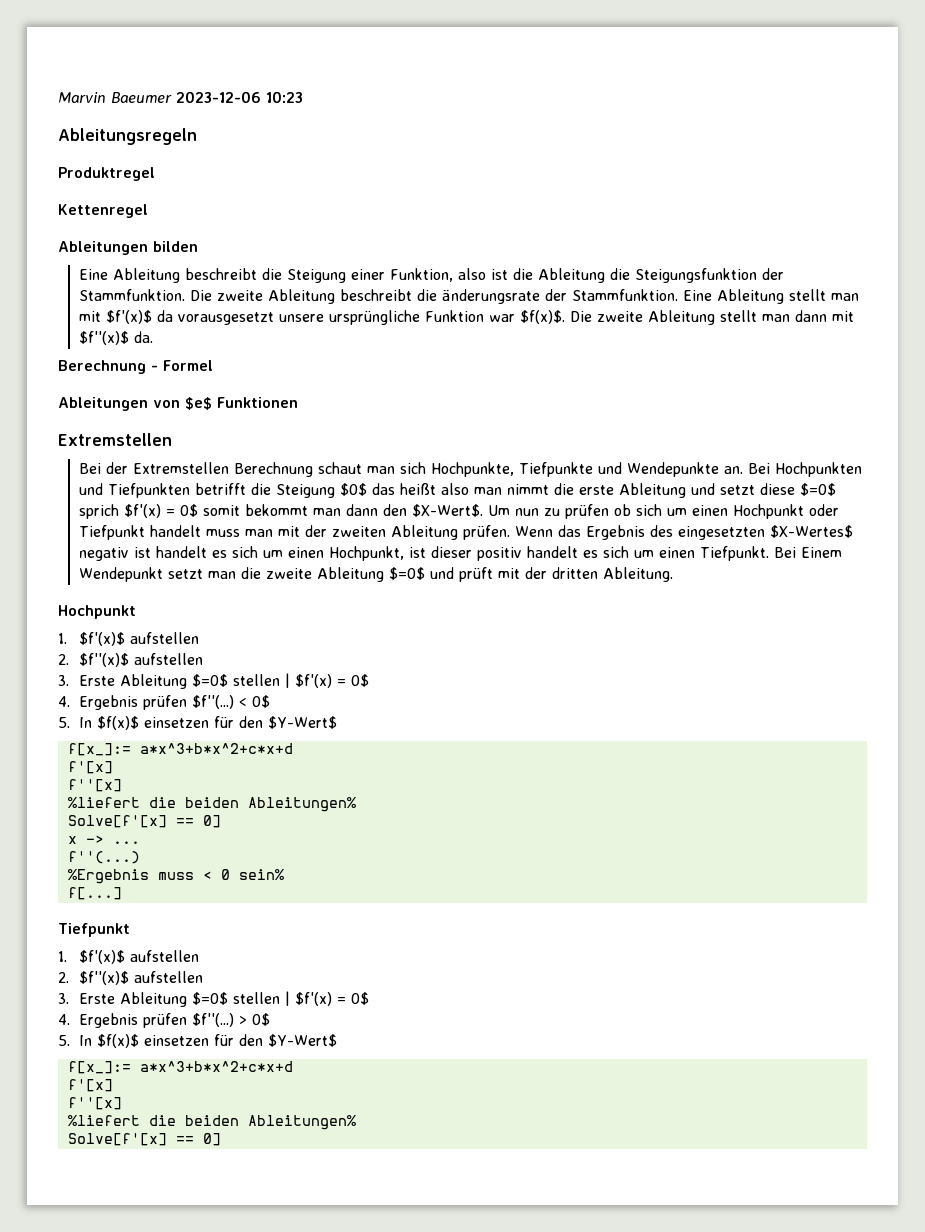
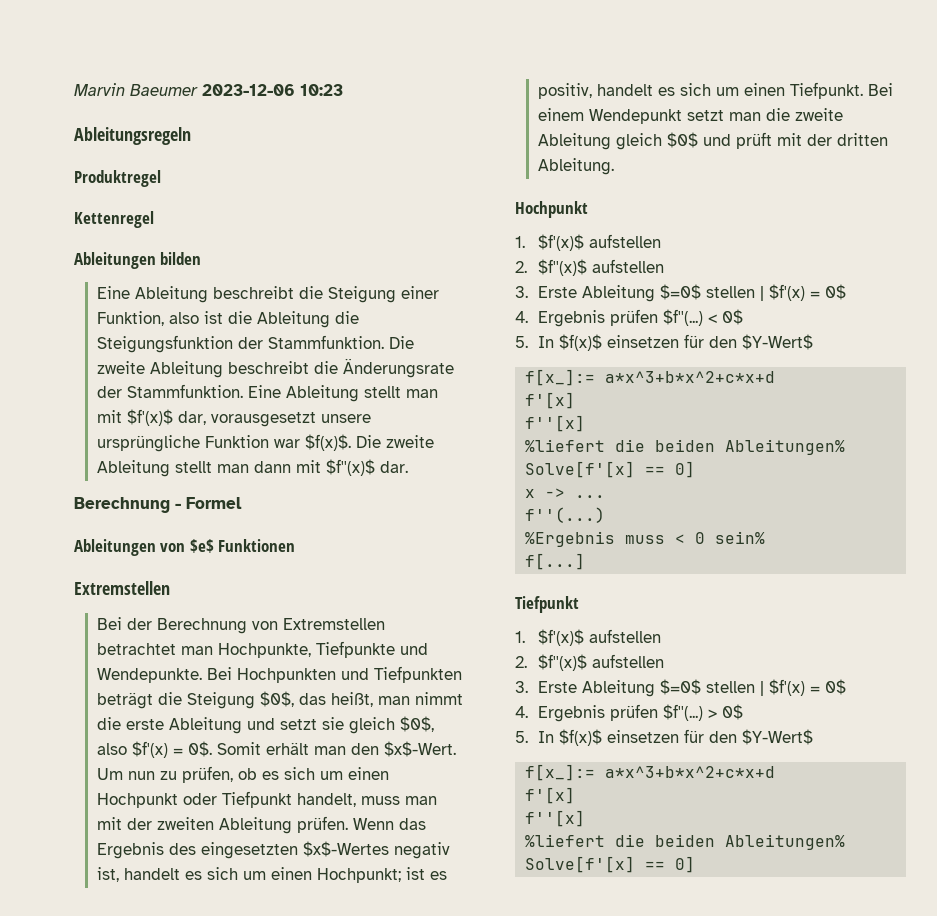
[442,289,541,304] änderungsrate -> [343,358,455,378] Änderungsrate
[157,310,174,322] da -> [178,411,207,425] dar,
[134,331,154,343] da. -> [380,461,409,473] dar.
[133,462,427,477] Extremstellen Berechnung schaut man sich -> [157,618,386,634] [97,643,214,655] Berechnung von Extremstellen betrachtet man
[627,462,744,477] Wendepunkte an. -> [97,668,203,683] Wendepunkte.
[195,483,470,498] betrifft die Steigung $0$ das heißt also -> [97,691,374,709] beträgt die Steigung $0$, das heißt,
[760,483,837,496] [79,504,632,519] diese $=0$ sprich $f'(x) = 0$ somit bekommt man dann den $X-Wert$. Um nun zu prüfen ob -> [322,716,435,734] [97,741,457,758] [97,766,280,783] sie gleich $0$, also $f'(x) = 0$. Somit erhält man den $x$-Wert. Um nun zu prüfen, ob es
[150,525,202,537] handelt -> [297,793,357,807] handelt,
[770,525,854,538] [79,546,523,561] $X-Wertes$ negativ ist handelt es sich um einen Hochpunkt, ist dieser positiv -> [303,841,451,859] [97,867,448,883] [538,83,593,99] $x$-Wertes negativ ist, handelt es sich um einen Hochpunkt; ist es positiv,
[801,547,843,558] Einem -> [538,108,585,121] einem
[389,567,426,580] $=0$ -> [616,132,699,150] gleich $0$

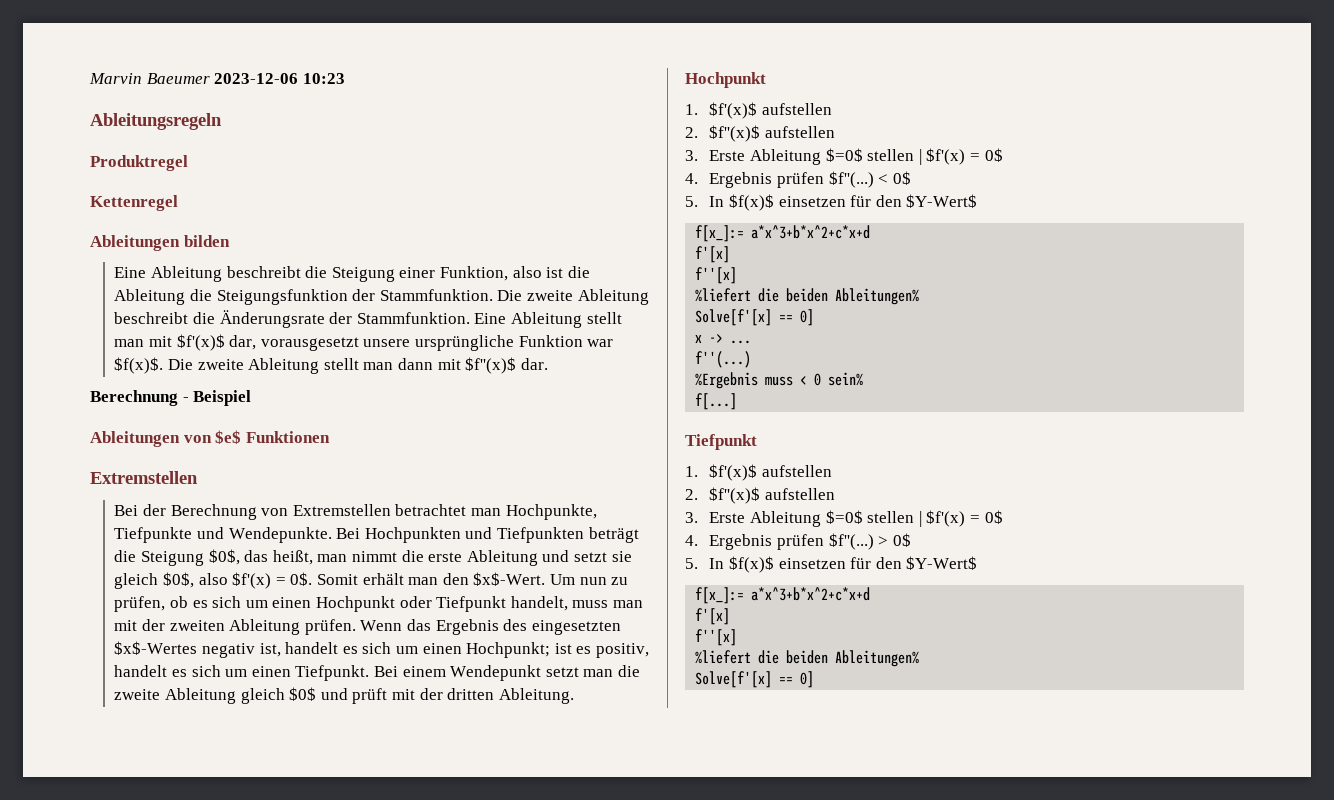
[186,497,242,509] Formel -> [193,390,252,406] Beispiel

